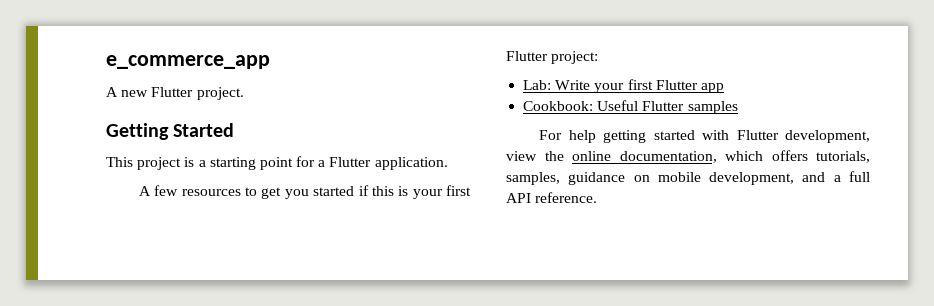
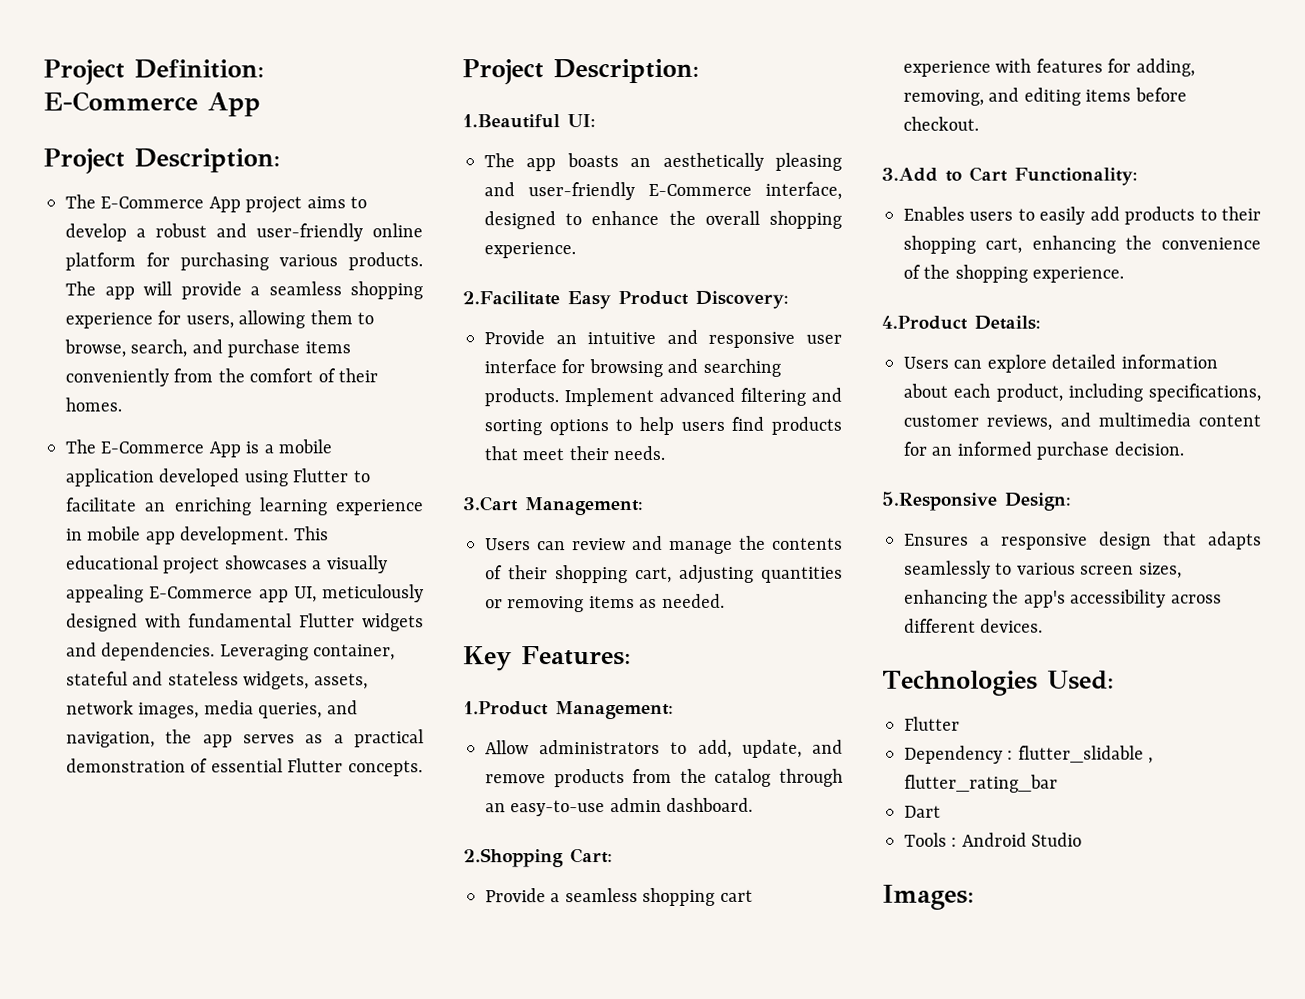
[106,55,270,69] [106,87,244,100] [106,123,235,140] [106,156,448,170] [139,185,471,199] [506,51,599,64] [523,79,724,93] [523,100,738,114] [539,130,870,143] [506,150,870,163] [506,171,870,185] [506,192,598,203] e_commerce_app // A new Flutter project. // Getting Started // This project is a starting point for a Flutter application. // A few resources to get you started if this is your first Flutter project: // Lab: Write your first Flutter app // Cookbook: Useful Flutter samples // For help getting started with Flutter development, view the online documentation, which offers tutorials, samples, guidance on mobile development, and a full API reference. -> [43,59,264,85] [43,91,261,117] [43,148,280,174] [65,194,367,214] [65,223,423,242] [65,252,423,271] [65,281,423,300] [65,310,374,329] [64,339,351,358] [65,368,378,387] [65,397,122,412] [65,439,332,458] [65,468,370,487] [65,497,424,516] [66,526,329,545] [66,555,388,575] [66,584,424,603] [66,613,424,632] [66,642,396,661] [66,671,368,690] [66,700,358,719] [66,729,424,748] [66,758,423,777] [462,58,699,85] [462,114,596,129] [484,152,842,172] [484,181,842,201] [484,210,842,230] [484,242,576,259] [462,290,789,310] [484,329,842,348] [484,358,781,378] [484,387,842,407] [484,416,843,436] [484,445,666,461] [462,496,644,516] [485,535,843,554] [485,564,843,584] [485,593,725,613] [463,646,631,672] [463,700,674,720] [485,739,843,758] [485,768,843,788] [485,797,754,817] [463,848,613,868] [485,887,753,907] [903,58,1195,77] [903,87,1187,106] [903,116,979,131] [881,166,1138,186] [903,206,1261,225] [903,235,1261,254] [903,264,1125,283] [881,315,1041,330] [903,354,1218,373] [903,383,1261,402] [903,412,1261,431] [903,441,1184,460] [881,491,1072,511] [904,531,1262,550] [904,560,1182,579] [904,589,1222,608] [904,618,1044,633] [882,670,1114,696] [904,716,960,731] [904,745,1154,764] [904,774,1058,793] [904,805,941,818] [904,832,1083,847] [882,884,974,910] Project Definition: E-Commerce App // Project Description: // The E-Commerce App project aims to develop a robust and user-friendly online platform for purchasing various products. The app will provide a seamless shopping experience for users, allowing them to browse, search, and purchase items conveniently from the comfort of their homes. // The E-Commerce App is a mobile application developed using Flutter to facilitate an enriching learning experience in mobile app development. This educational project showcases a visually appealing E-Commerce app UI, meticulously designed with fundamental Flutter widgets and dependencies. Leveraging container, stateful and stateless widgets, assets, network images, media queries, and navigation, the app serves as a practical demonstration of essential Flutter concepts. // Project Description: // 1.Beautiful UI: // The app boasts an aesthetically pleasing and user-friendly E-Commerce interface, designed to enhance the overall shopping experience. // 2.Facilitate Easy Product Discovery: // Provide an intuitive and responsive user interface for browsing and searching products. Implement advanced filtering and sorting options to help users find products that meet their needs. // 3.Cart Management: // Users can review and manage the contents of their shopping cart, adjusting quantities or removing items as needed. // Key Features: // 1.Product Management: // Allow administrators to add, update, and remove products from the catalog through an easy-to-use admin dashboard. // 2.Shopping Cart: // Provide a seamless shopping cart experience with features for adding, removing, and editing items before checkout. // 3.Add to Cart Functionality: // Enables users to easily add products to their shopping cart, enhancing the convenience of the shopping experience. // 4.Product Details: // Users can explore detailed information about each product, including specifications, customer reviews, and multimedia content for an informed purchase decision. // 5.Responsive Design: // Ensures a responsive design that adapts seamlessly to various screen sizes, enhancing the app's accessibility across different devices. // Technologies Used: // Flutter // Dependency : flutter_slidable , flutter_rating_bar // Dart // Tools : Android Studio // Images:

